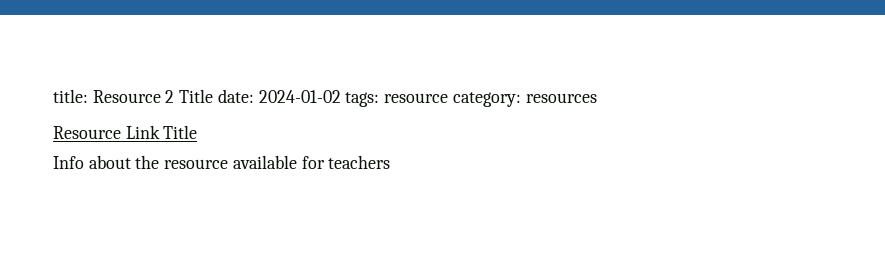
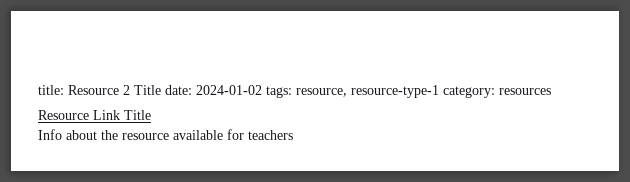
[384,93,449,103] resource -> [296,85,439,98] resource, resource-type-1

